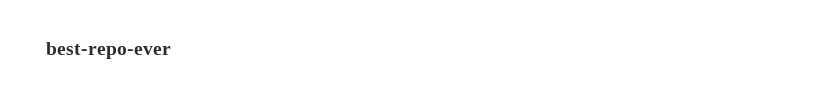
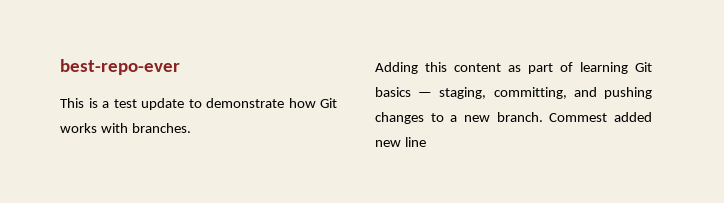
(171, 50) none -> [60,98,337,110] [60,123,191,133] [375,62,652,74] [375,87,652,99] [375,112,652,124] [375,137,426,147] // This is a test update to demonstrate how Git works with branches. // Adding this content as part of learning Git basics — staging, committing, and pushing changes to a new branch. Commest added new line

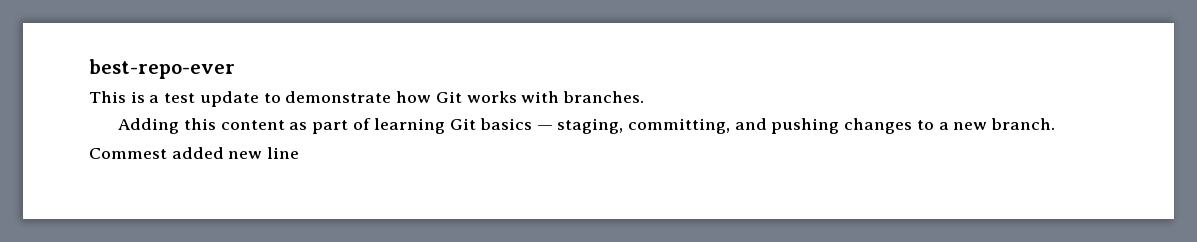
(543, 117) none -> (1056, 124) //

